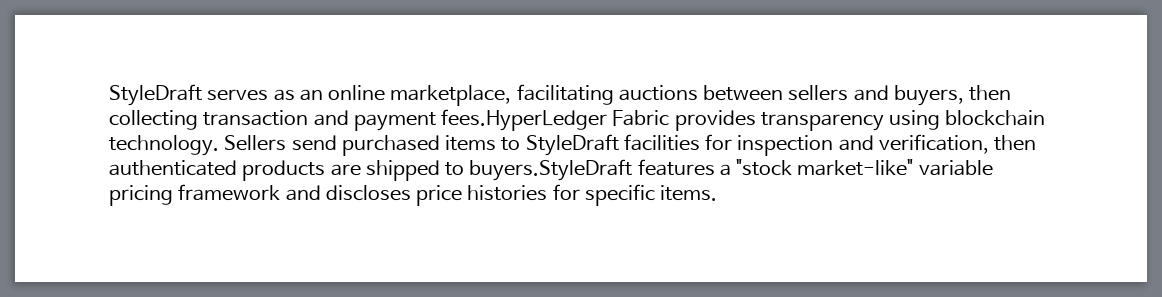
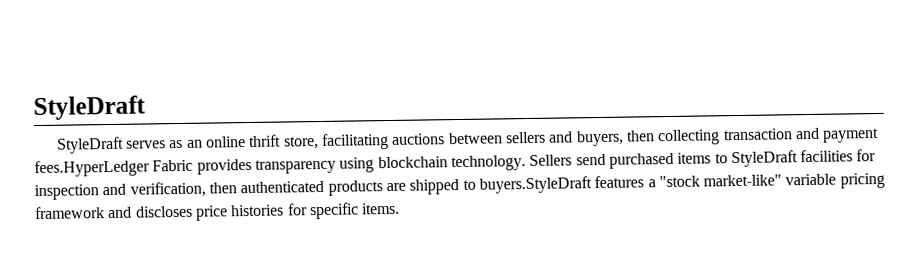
[109,84,202,106] StyleDraft -> [33,95,146,121] [56,136,124,154] StyleDraft // StyleDraft
[390,85,512,106] marketplace, -> [249,134,319,150] thrift store,

